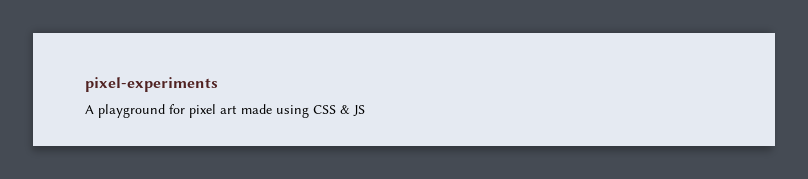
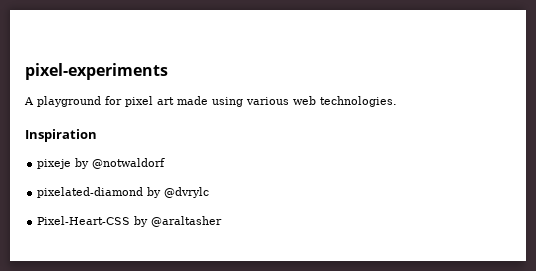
[313,105,365,116] CSS & JS -> [246,96,397,107] [25,129,97,142] [37,158,166,169] [37,187,210,198] [37,216,223,227] various web technologies. // Inspiration // pixeje by @notwaldorf // pixelated-diamond by @dvrylc // Pixel-Heart-CSS by @araltasher

